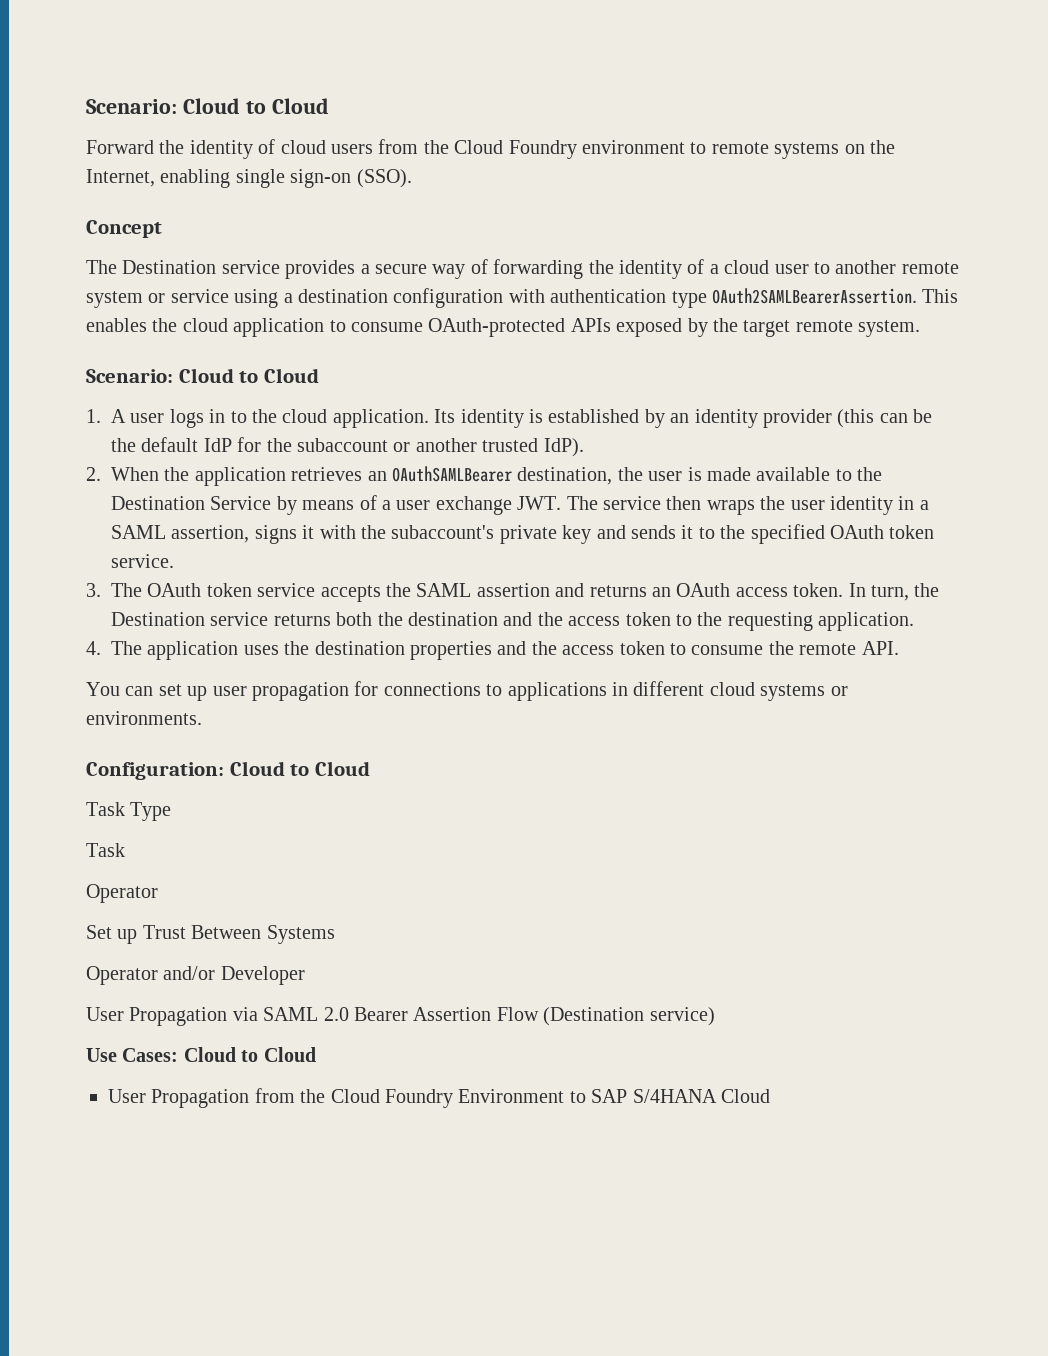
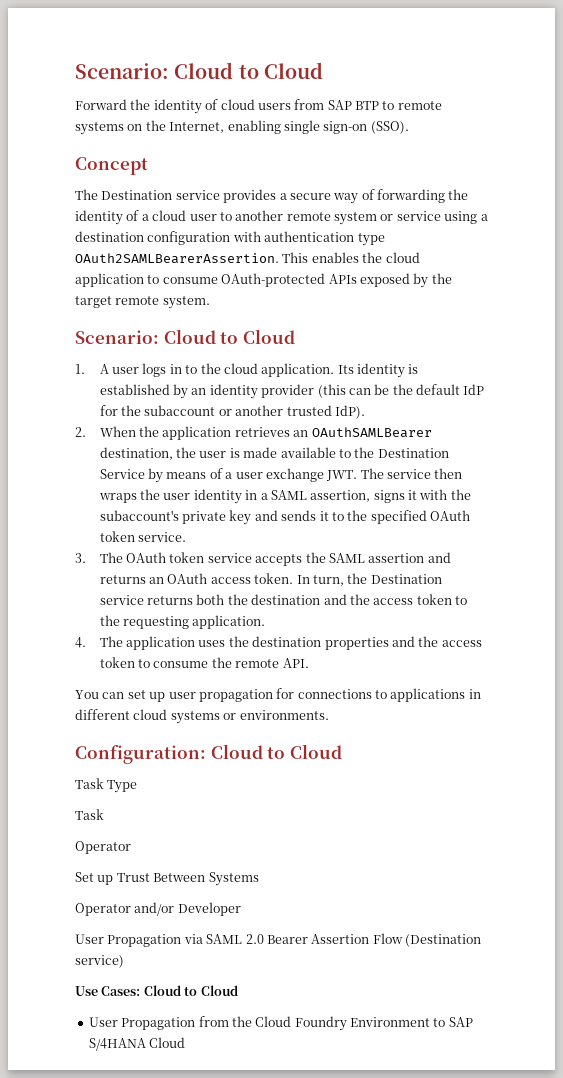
[423,140,685,159] the Cloud Foundry environment -> [327,100,379,110] SAP BTP

